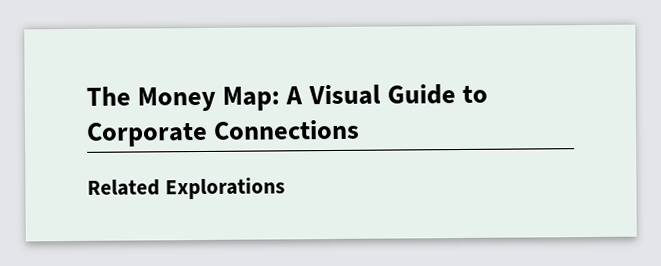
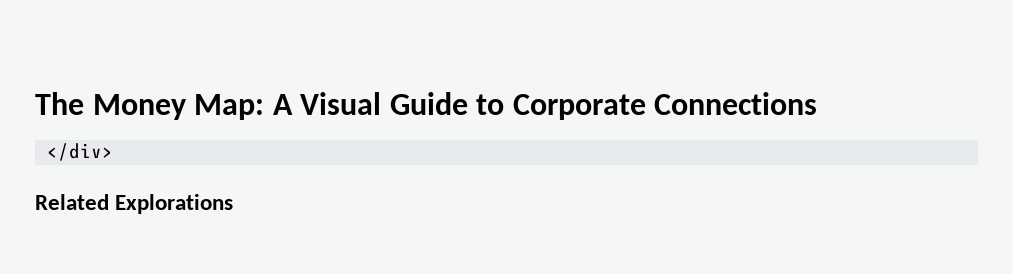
(361, 129) none -> [47,143,113,161] // </div>

